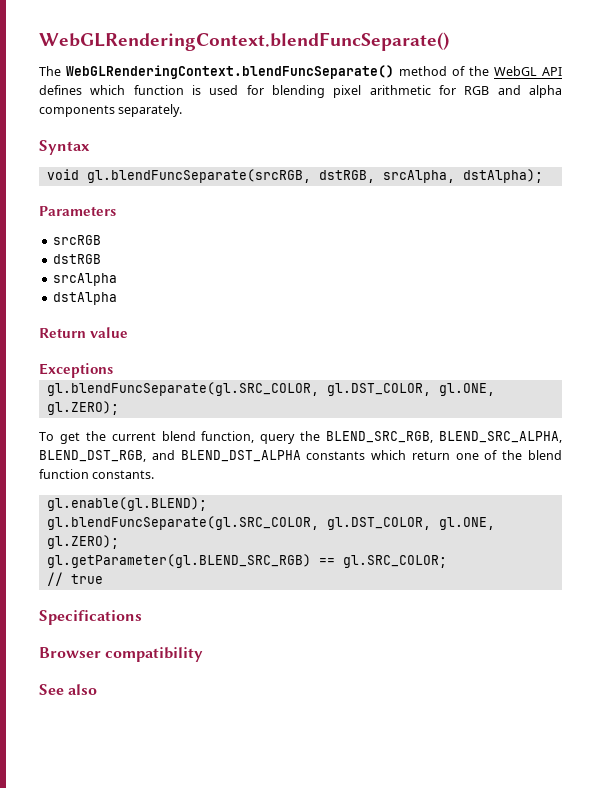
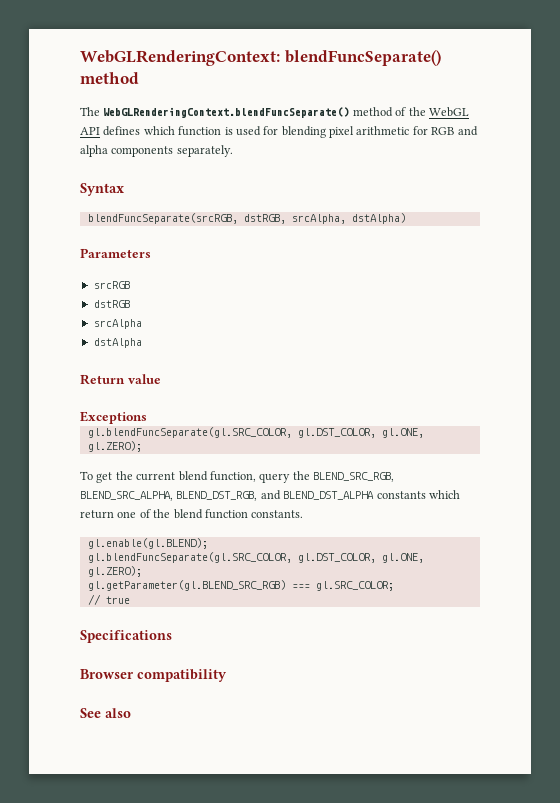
[39,32,449,51] WebGLRenderingContext.blendFuncSeparate() -> [80,50,441,66] [80,72,139,84] WebGLRenderingContext: blendFuncSeparate() method
[46,169,311,183] void gl.blendFuncSeparate(srcRGB, -> [87,213,238,224] blendFuncSeparate(srcRGB,
[462,169,543,183] dstAlpha); -> [351,213,406,224] dstAlpha)
[318,558,335,565] == -> [291,584,310,589] ===

